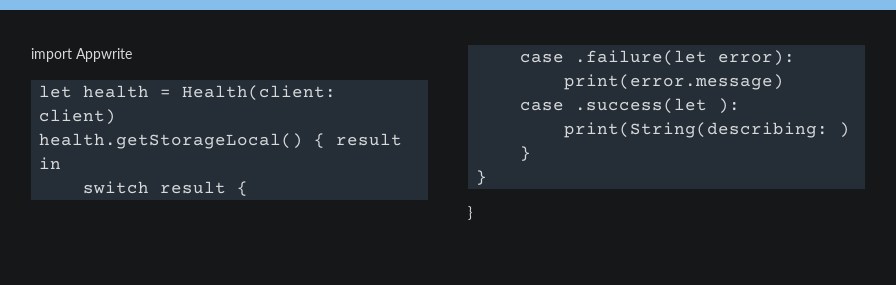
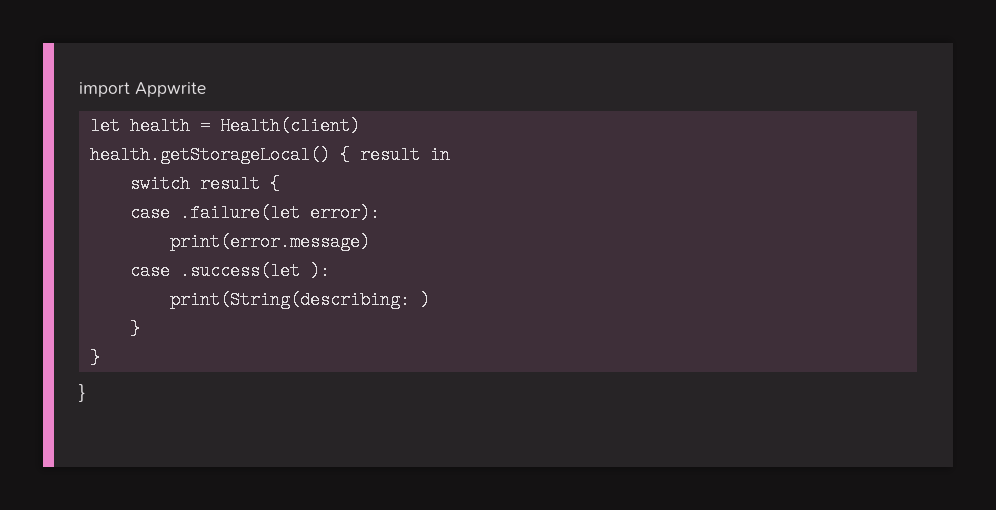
[182,85,337,101] [39,109,117,125] Health(client: client) -> [219,117,360,135] Health(client)

